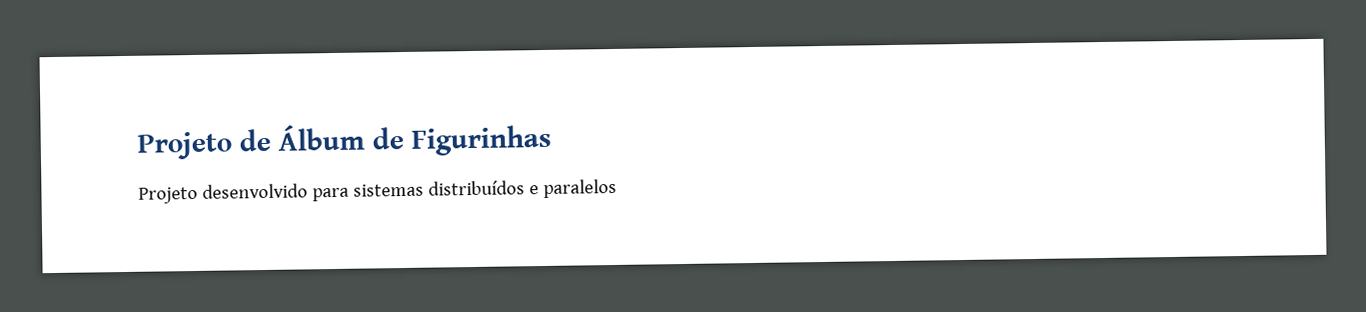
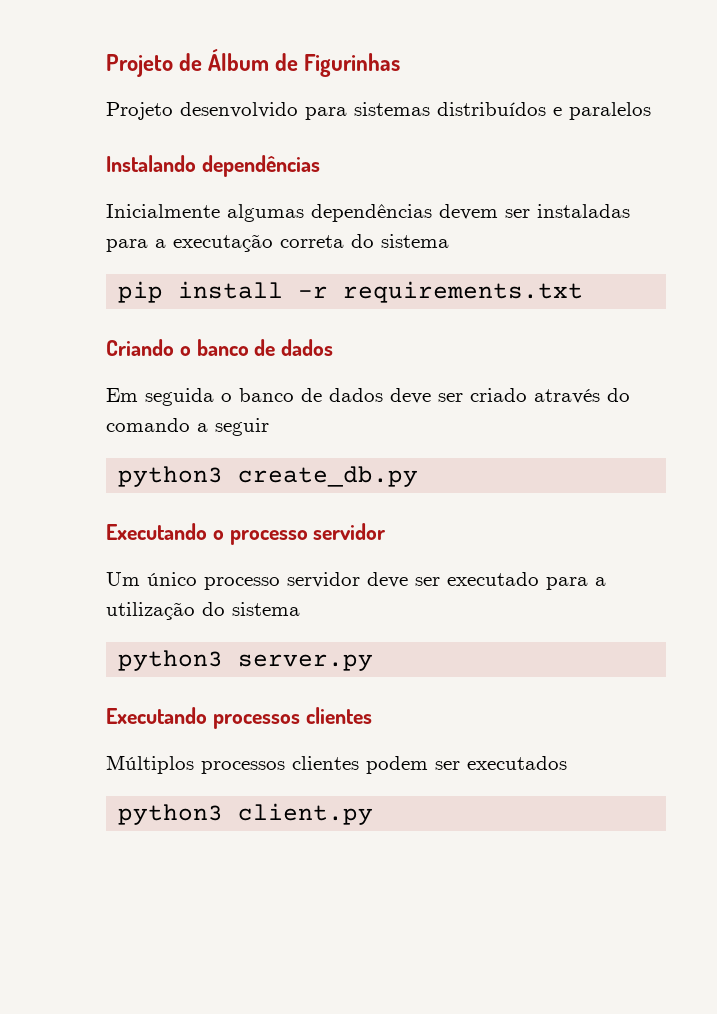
(617, 188) none -> [106,155,320,177] [106,204,630,222] [106,234,449,252] [118,281,584,303] [106,339,334,356] [106,388,630,406] [106,418,269,436] [118,466,419,487] [106,523,386,545] [106,572,606,590] [106,602,300,620] [118,650,374,671] [106,707,372,729] [106,755,567,774] [118,803,374,825] // Instalando dependências // Inicialmente algumas dependências devem ser instaladas para a executação correta do sistema // pip install -r requirements.txt // Criando o banco de dados // Em seguida o banco de dados deve ser criado através do comando a seguir // python3 create_db.py // Executando o processo servidor // Um único processo servidor deve ser executado para a utilização do sistema // python3 server.py // Executando processos clientes // Múltiplos processos clientes podem ser executados // python3 client.py

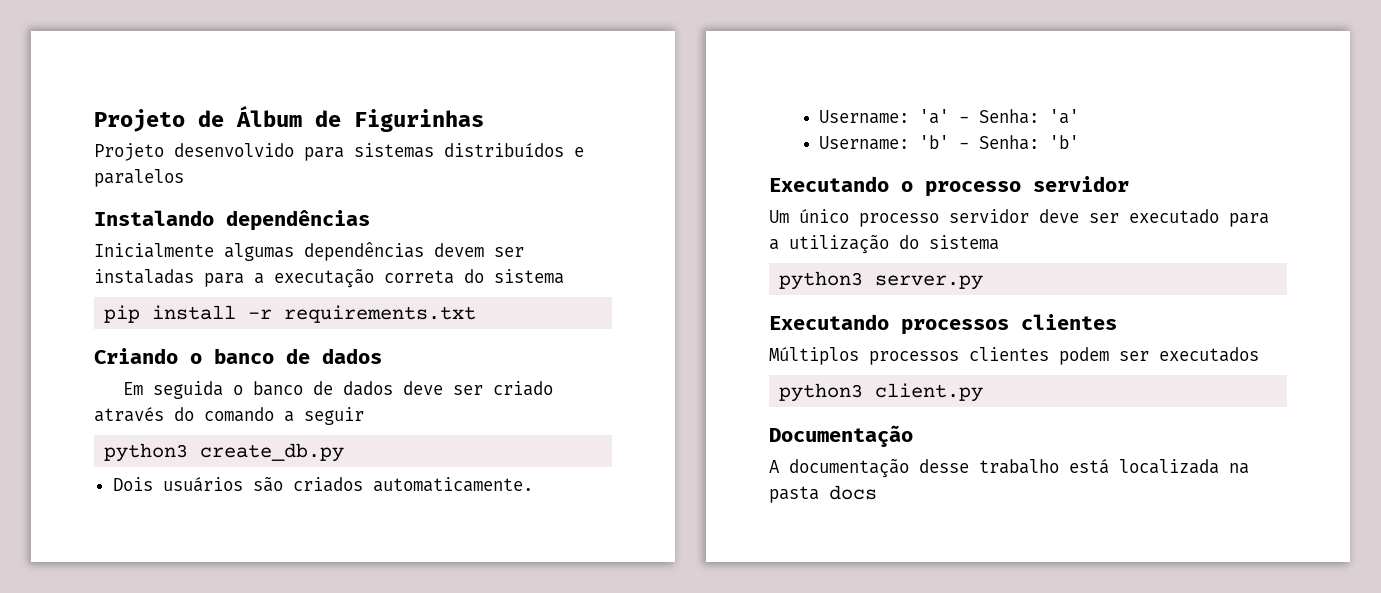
(419, 476) none -> [112,476,533,492] [818,109,1079,124] [818,135,1079,150] // Dois usuários são criados automaticamente. // Username: 'a' - Senha: 'a' // Username: 'b' - Senha: 'b'
(374, 814) none -> [769,425,913,447] [769,458,1249,478] [769,485,877,503] // Documentação // A documentação desse trabalho está localizada na pasta docs

